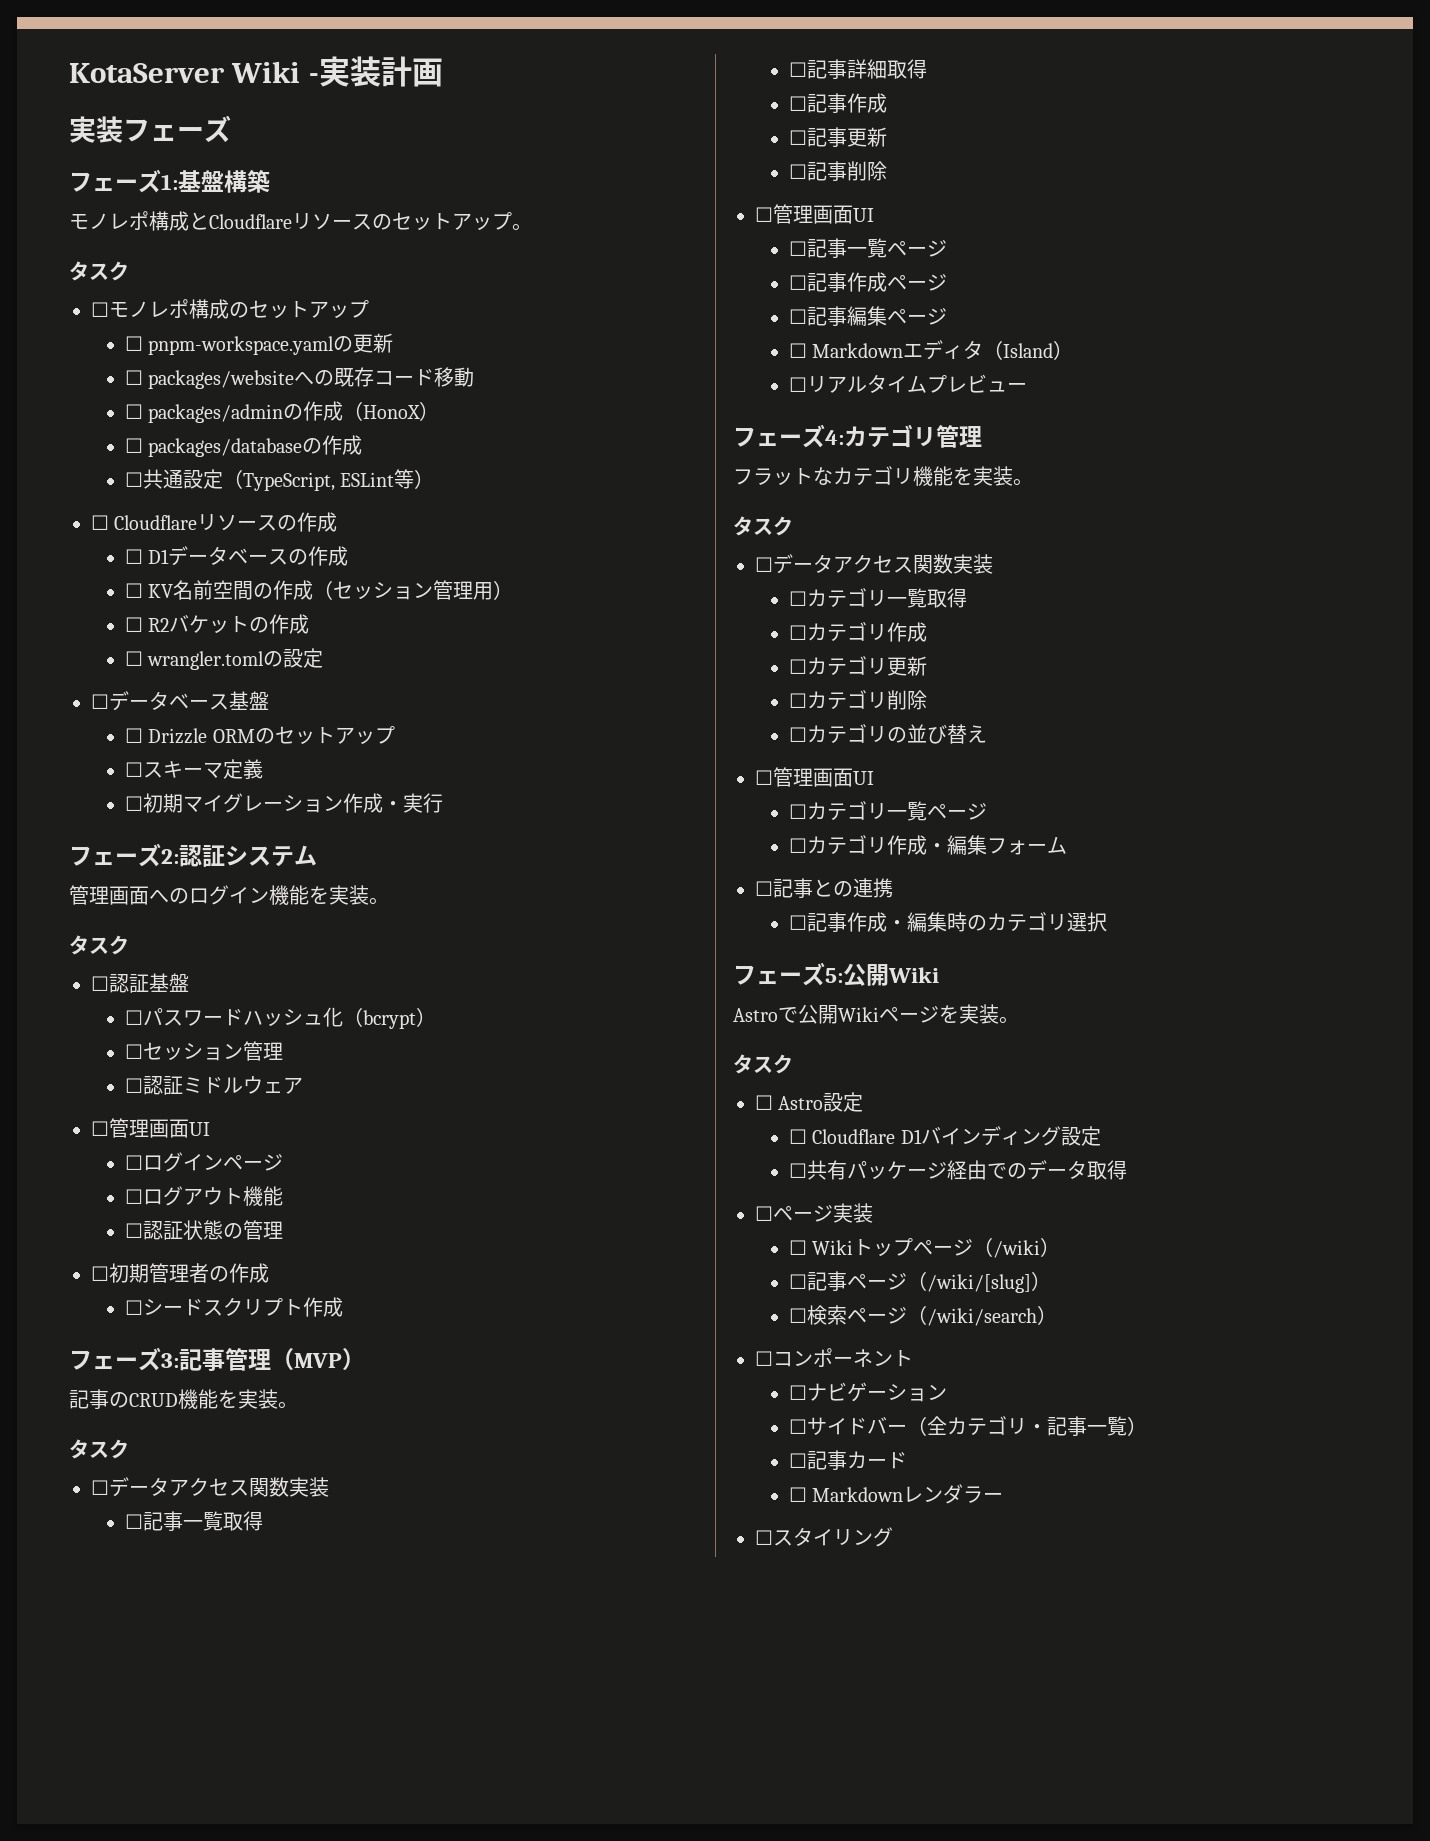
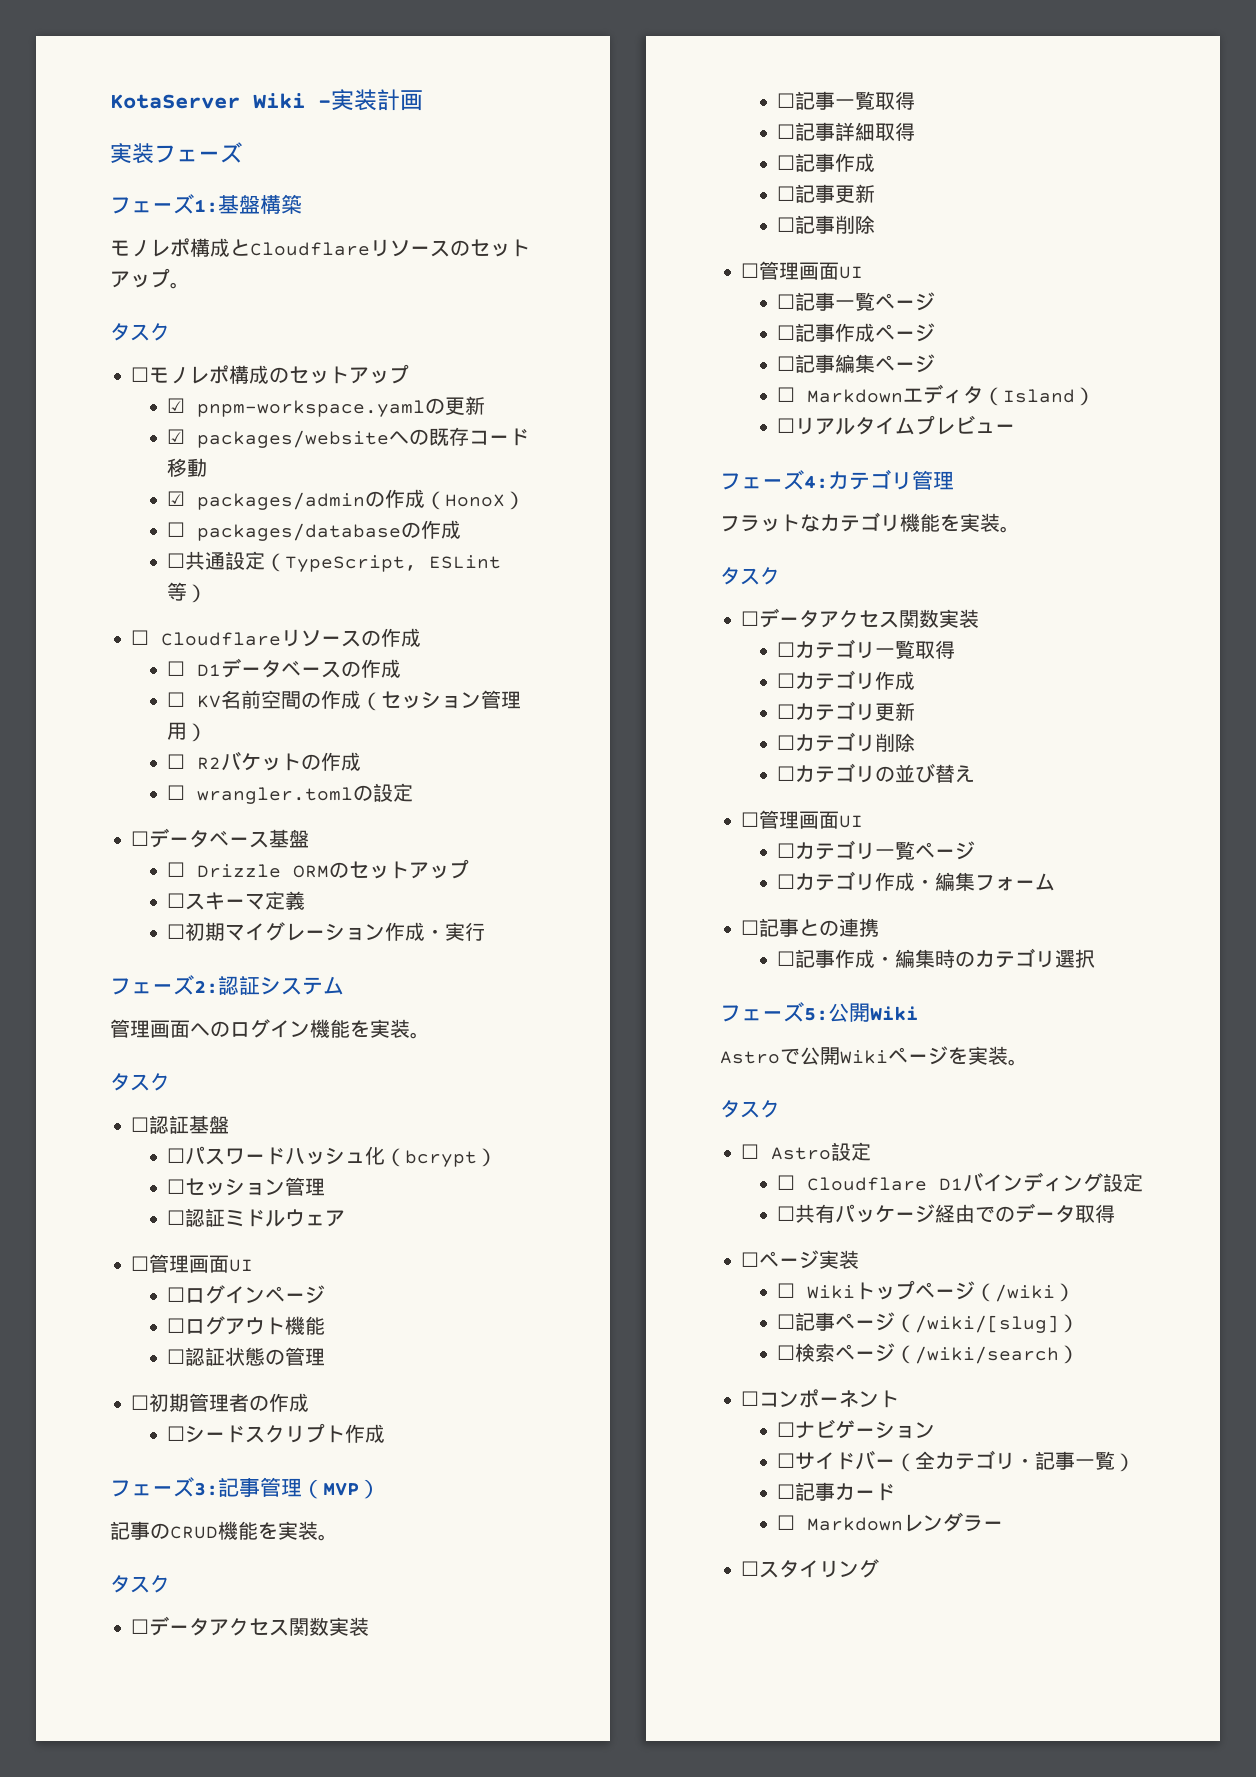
[124,336,143,351] ☐ -> [167,398,186,413] ☑
[124,370,143,385] ☐ -> [167,429,186,444] ☑
[124,404,143,419] ☐ -> [167,491,186,506] ☑

